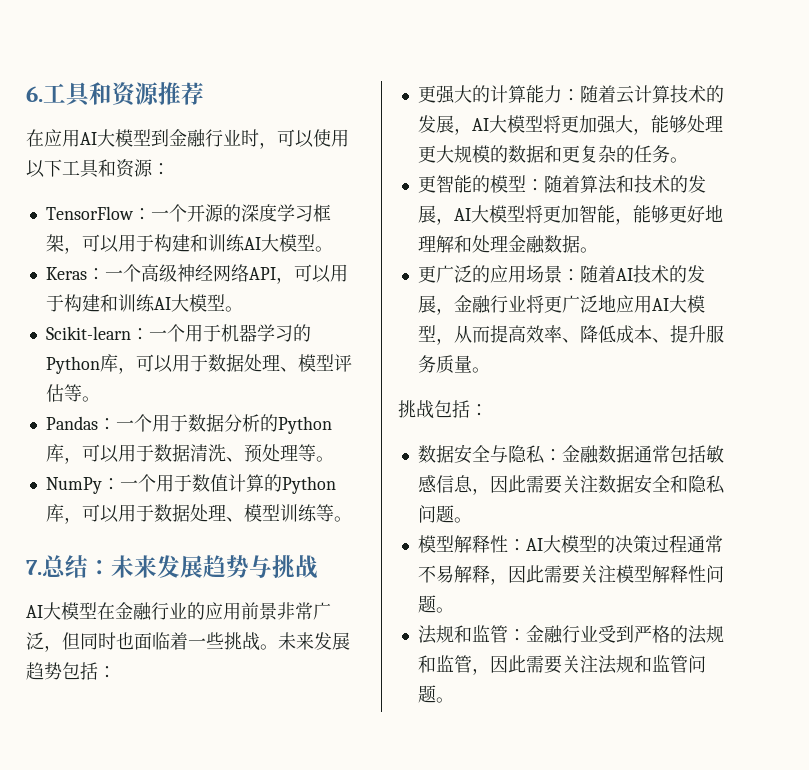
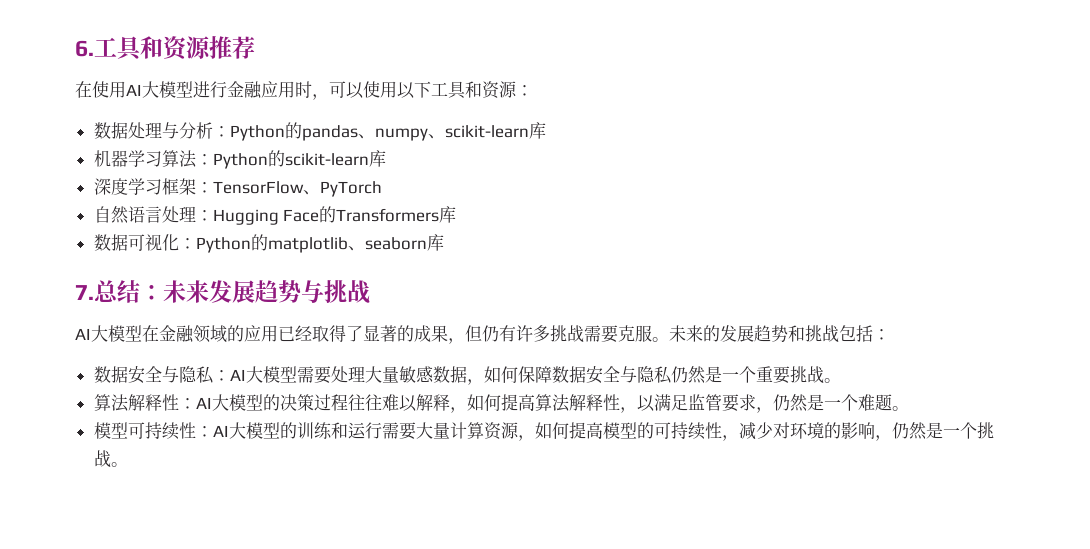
[44,129,241,148] 应用AI大模型到金融行业 -> [92,81,295,99] 使用AI大模型进行金融应用
[45,204,331,222] [45,234,333,254] [45,264,348,284] [45,294,243,312] [45,324,311,342] [45,354,352,374] [45,384,100,402] [45,414,332,434] [45,444,334,464] [45,474,336,494] [45,504,352,524] TensorFlow：一个开源的深度学习框架，可以用于构建和训练AI大模型。 // Keras：一个高级神经网络API，可以用于构建和训练AI大模型。 // Scikit-learn：一个用于机器学习的Python库，可以用于数据处理、模型评估等。 // Pandas：一个用于数据分析的Python库，可以用于数据清洗、预处理等。 // NumPy：一个用于数值计算的Python库，可以用于数据处理、模型训练等。 -> [93,122,546,141] [93,150,386,169] [93,178,382,197] [93,206,457,225] [93,234,444,253] 数据处理与分析：Python的pandas、numpy、scikit-learn库 // 机器学习算法：Python的scikit-learn库 // 深度学习框架：TensorFlow、PyTorch // 自然语言处理：Hugging Face的Transformers库 // 数据可视化：Python的matplotlib、seaborn库
[151,602,331,620] [26,632,350,652] [26,662,116,680] [417,85,724,104] [417,115,723,135] [417,145,688,163] [417,175,706,194] [417,205,723,225] [417,235,598,254] [417,265,705,283] [417,295,705,315] [417,325,724,345] [417,355,490,374] 行业的应用前景非常广泛，但同时也面临着一些挑战。未来发展趋势包括： // 更强大的计算能力：随着云计算技术的发展，AI大模型将更加强大，能够处理更大规模的数据和更复杂的任务。 // 更智能的模型：随着算法和技术的发展，AI大模型将更加智能，能够更好地理解和处理金融数据。 // 更广泛的应用场景：随着AI技术的发展，金融行业将更广泛地应用AI大模型，从而提高效率、降低成本、提升服务质量。 // -> [193,325,805,344] 领域的应用已经取得了显著的成果，但仍有许多挑战需要克服。未来的发展趋势和
[561,445,724,464] [417,474,725,495] [417,505,472,523] [417,535,454,553] 金融数据通常包括敏感信息，因此需要关注数据安全和隐私问题。 // 模型 -> [229,366,841,385] [93,394,129,412] AI大模型需要处理大量敏感数据，如何保障数据安全与隐私仍然是一个重要挑战。 // 算法
[686,535,723,553] [417,565,724,585] [417,595,454,613] [417,625,724,644] [417,655,706,675] [417,685,436,703] 通常不易解释，因此需要关注模型解释性问题。 // 法规和监管：金融行业受到严格的法规和监管，因此需要关注法规和监管问题 -> [347,394,909,413] [93,422,994,441] [93,450,111,468] 往往难以解释，如何提高算法解释性，以满足监管要求，仍然是一个难题。 // 模型可持续性：AI大模型的训练和运行需要大量计算资源，如何提高模型的可持续性，减少对环境的影响，仍然是一个挑战

